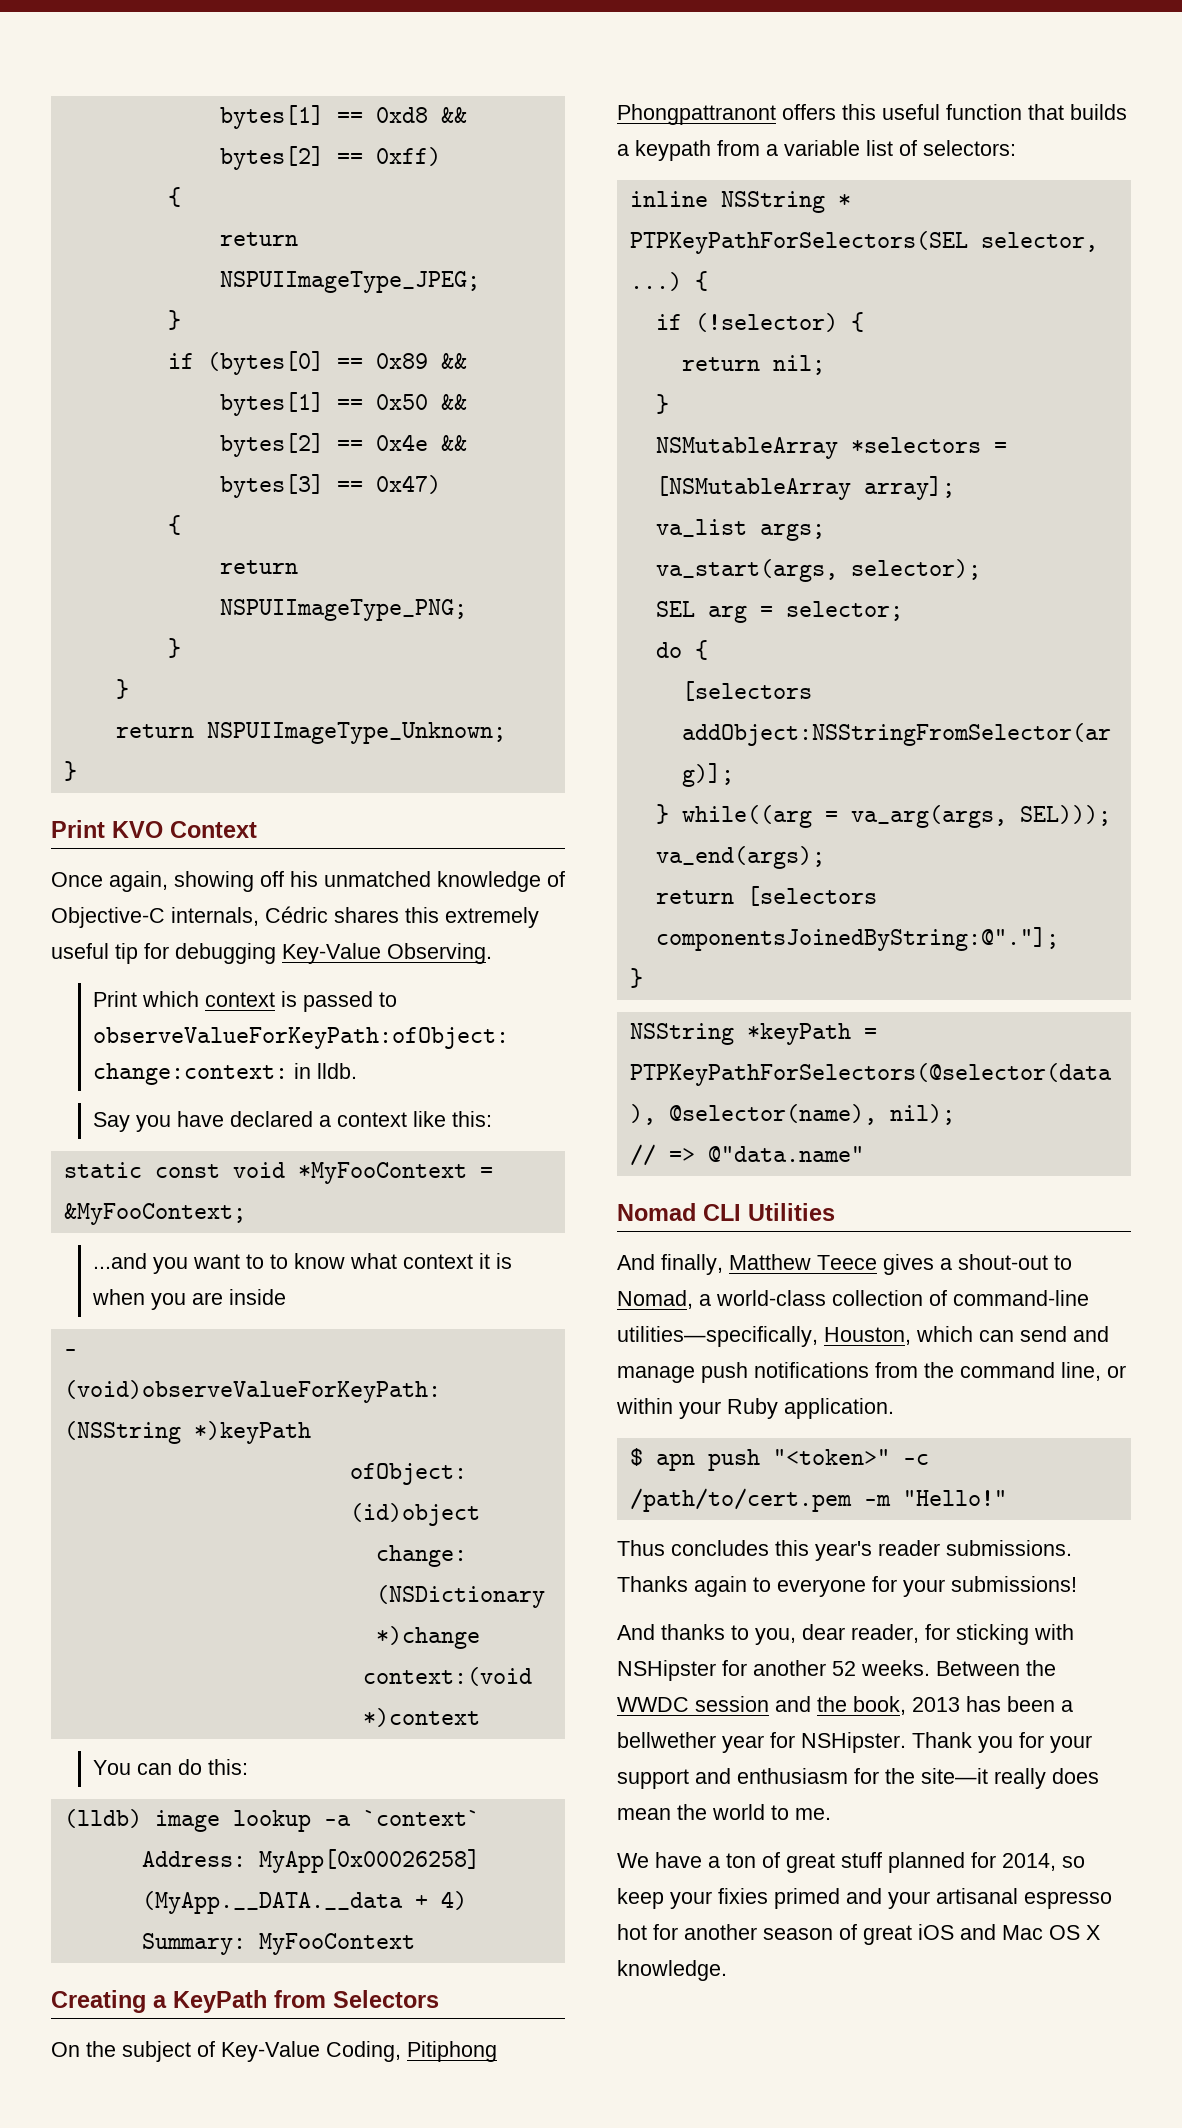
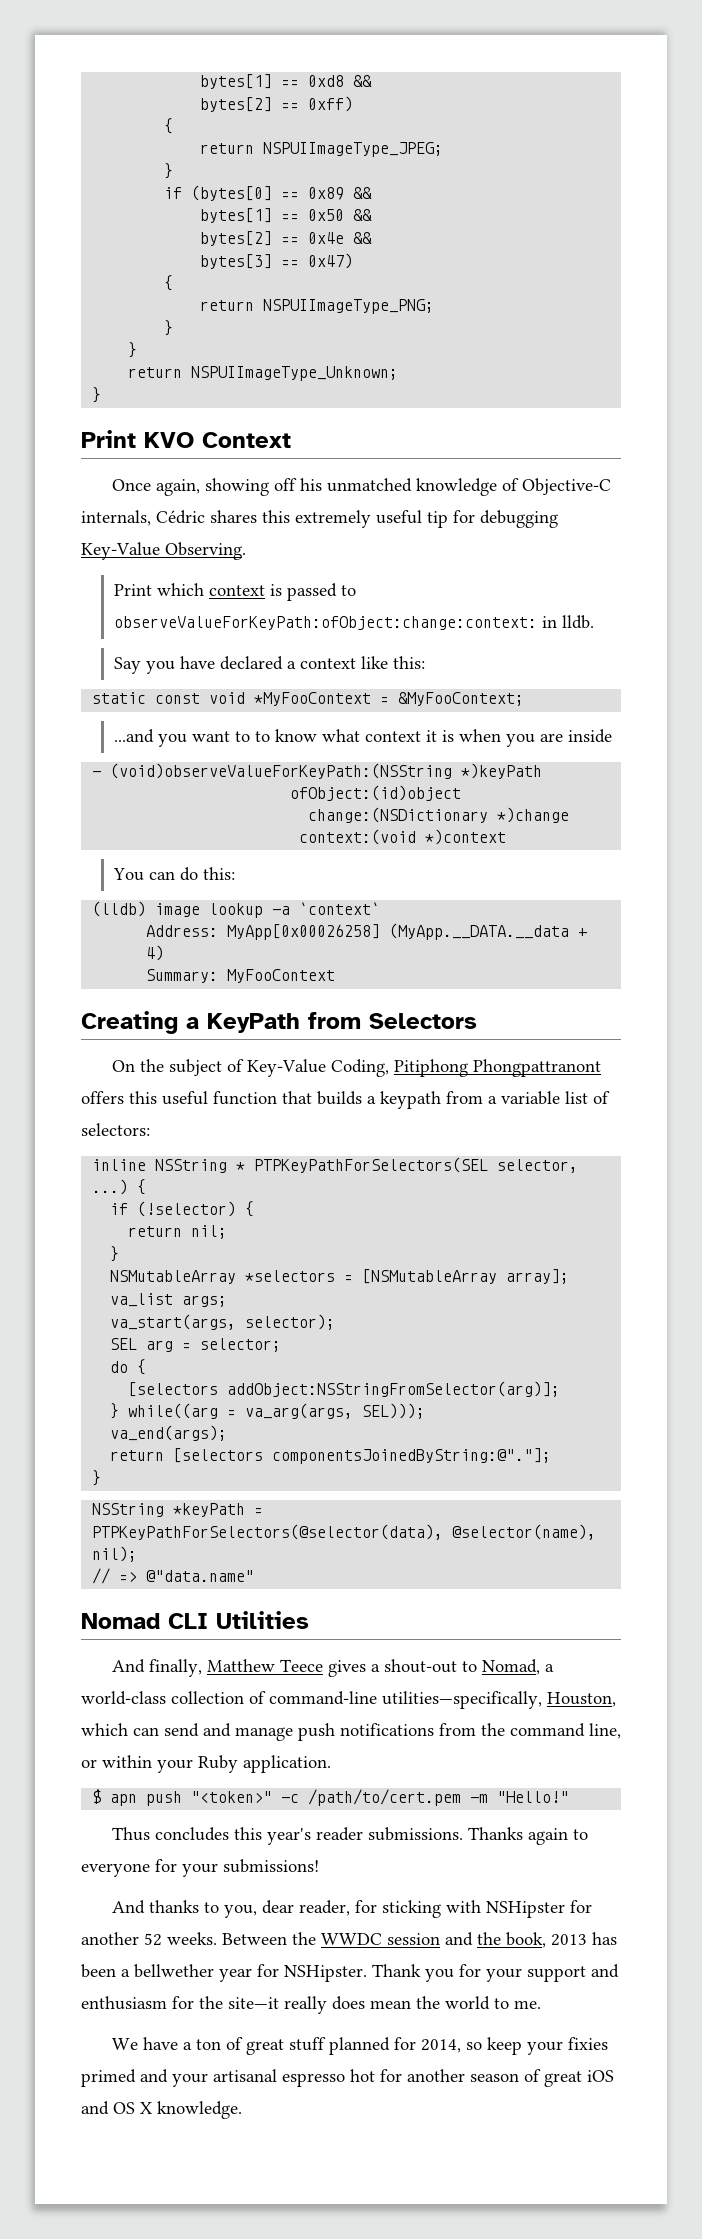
[1002,1925,1043,1940] Mac -> (109, 2108) none

